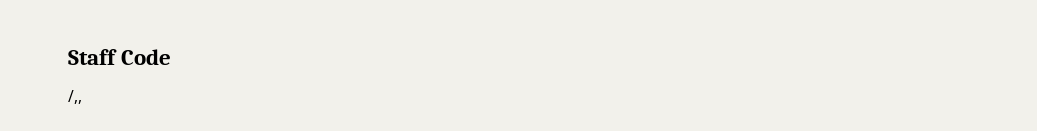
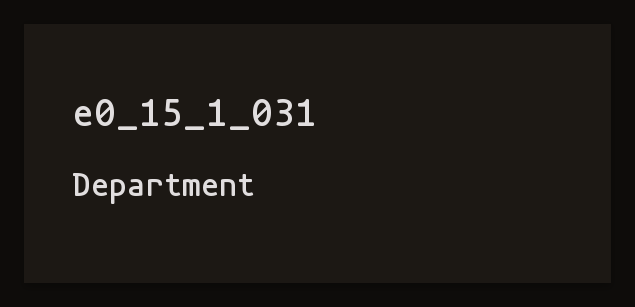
[68,49,172,65] [68,90,82,104] Staff Code // /,, -> [72,99,317,130] [72,173,255,204] e0_15_1_031 // Department

